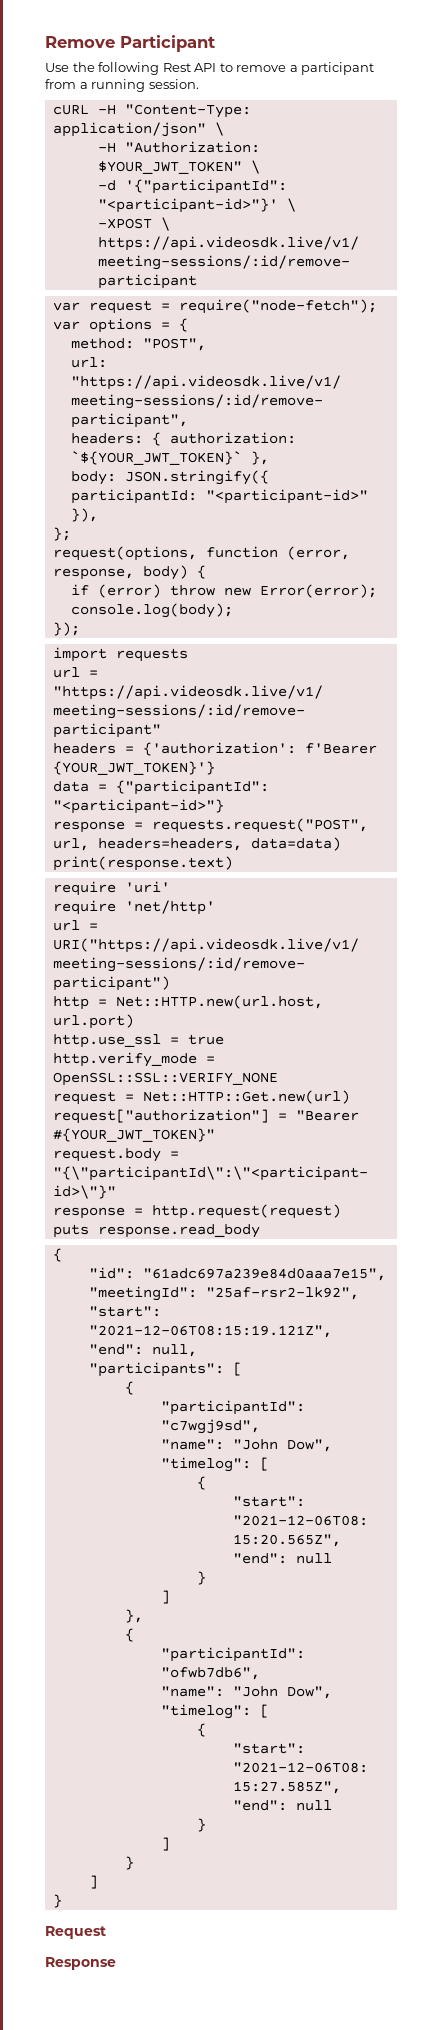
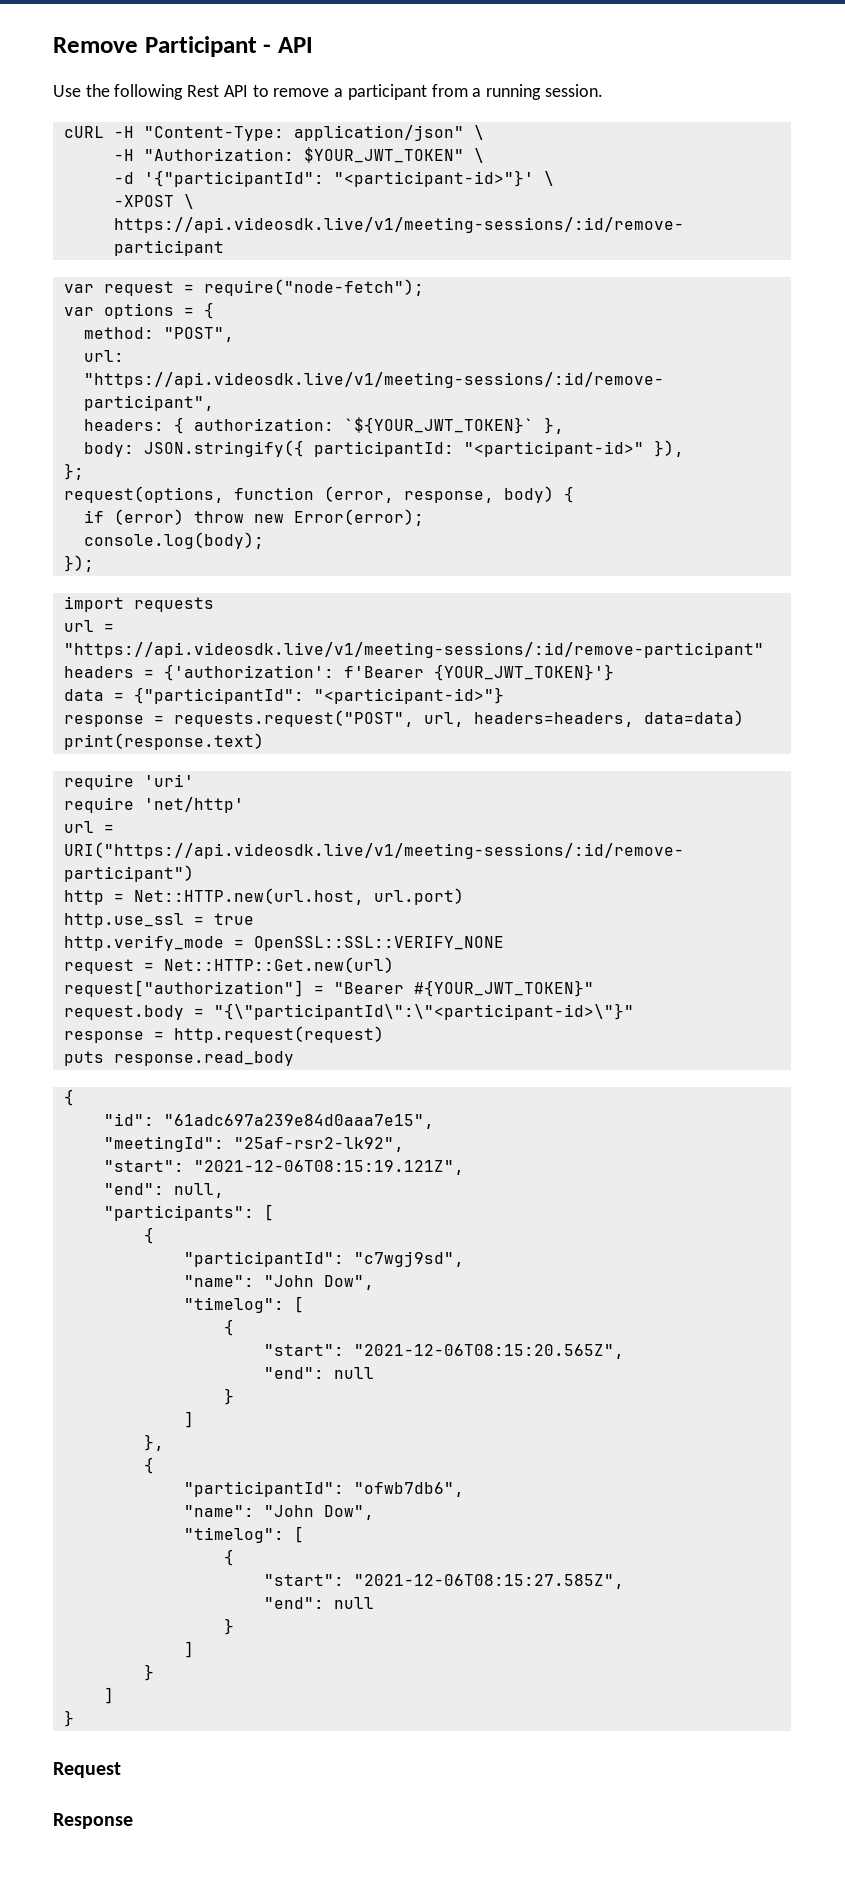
(215, 43) none -> [263,37,313,53] - API

